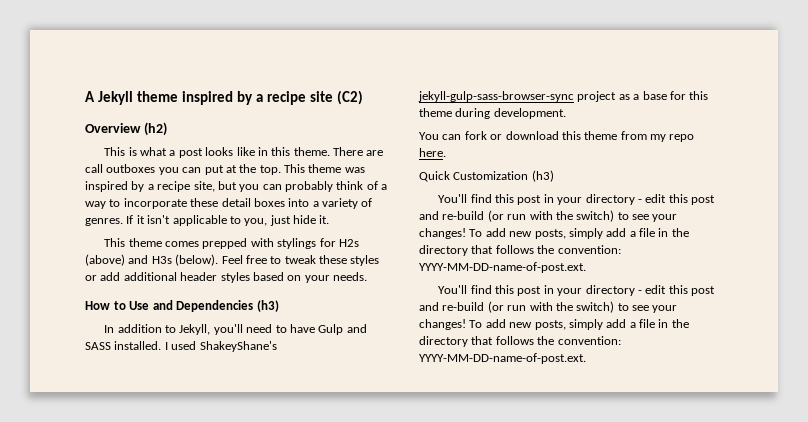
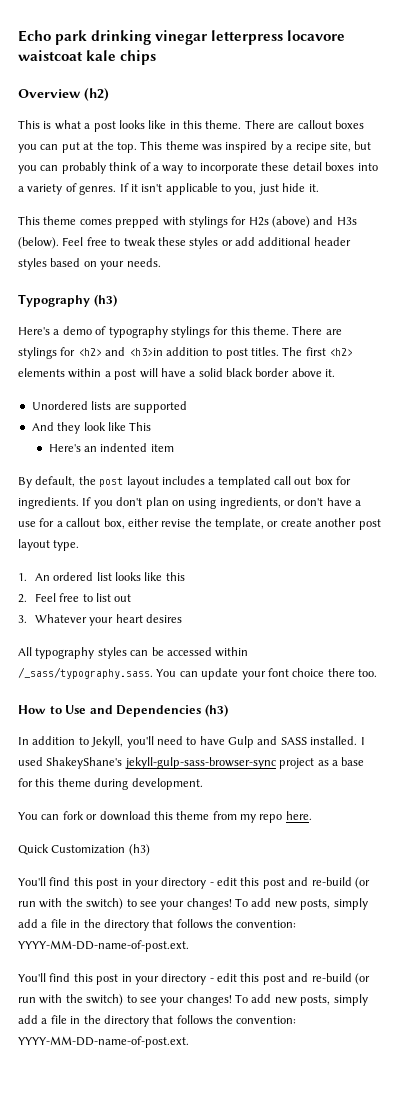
[85,90,364,105] A Jekyll theme inspired by a recipe site (C2) -> [18,30,346,45] [18,50,157,65] Echo park drinking vinegar letterpress locavore waistcoat kale chips
[85,164,156,173] call outboxes -> [297,120,364,129] callout boxes
(367, 276) none -> [18,294,117,307] [18,326,342,338] [18,347,354,359] [18,368,336,380] [31,401,187,413] [31,422,152,434] [48,443,174,452] [18,476,352,488] [18,497,362,509] [18,518,381,530] [18,539,80,551] [18,572,185,581] [18,593,132,603] [18,614,183,626] [18,647,249,659] [18,667,377,680] // Typography (h3) // Here's a demo of typography stylings for this theme. There are stylings for <h2> and <h3>in addition to post titles. The first <h2> elements within a post will have a solid black border above it. // Unordered lists are supported // And they look like This // Here's an indented item // By default, the post layout includes a templated call out box for ingredients. If you don't plan on using ingredients, or don't have a use for a callout box, either revise the template, or create another post layout type. // 1. An ordered list looks like this // 2. Feel free to list out // 3. Whatever your heart desires // All typography styles can be accessed within /_sass/typography.sass. You can update your font choice there too.

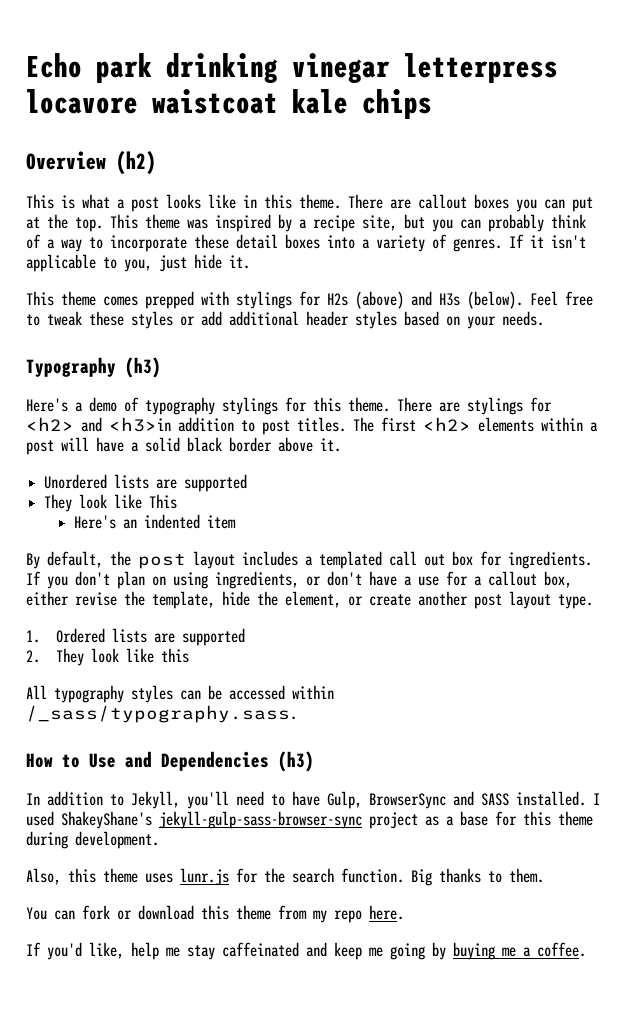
[31,422,81,434] And they -> [44,494,73,512] They
(264, 524) none -> [222,591,341,608] hide the element,
[34,572,185,581] [18,593,132,603] [18,614,183,626] An ordered list looks like this // 2. Feel free to list out // 3. Whatever your heart desires -> [56,628,246,646] [26,648,190,666] Ordered lists are supported // 2. They look like this
[156,668,377,680] You can update your font choice there too. -> (297, 714) none
[228,736,254,748] Gulp -> [327,791,446,809] Gulp, BrowserSync
(203, 784) none -> [26,868,544,886] // Also, this theme uses lunr.js for the search function. Big thanks to them.
[18,844,150,856] [18,877,370,889] [18,898,368,910] [18,919,297,931] [18,940,189,952] [18,973,370,985] [18,994,368,1006] [18,1015,297,1027] [18,1036,189,1048] Quick Customization (h3) // You'll find this post in your directory - edit this post and re-build (or run with the switch) to see your changes! To add new posts, simply add a file in the directory that follows the convention: YYYY-MM-DD-name-of-post.ext. // You'll find this post in your directory - edit this post and re-build (or run with the switch) to see your changes! To add new posts, simply add a file in the directory that follows the convention: YYYY-MM-DD-name-of-post.ext. -> [26,942,586,960] If you'd like, help me stay caffeinated and keep me going by buying me a coffee.

